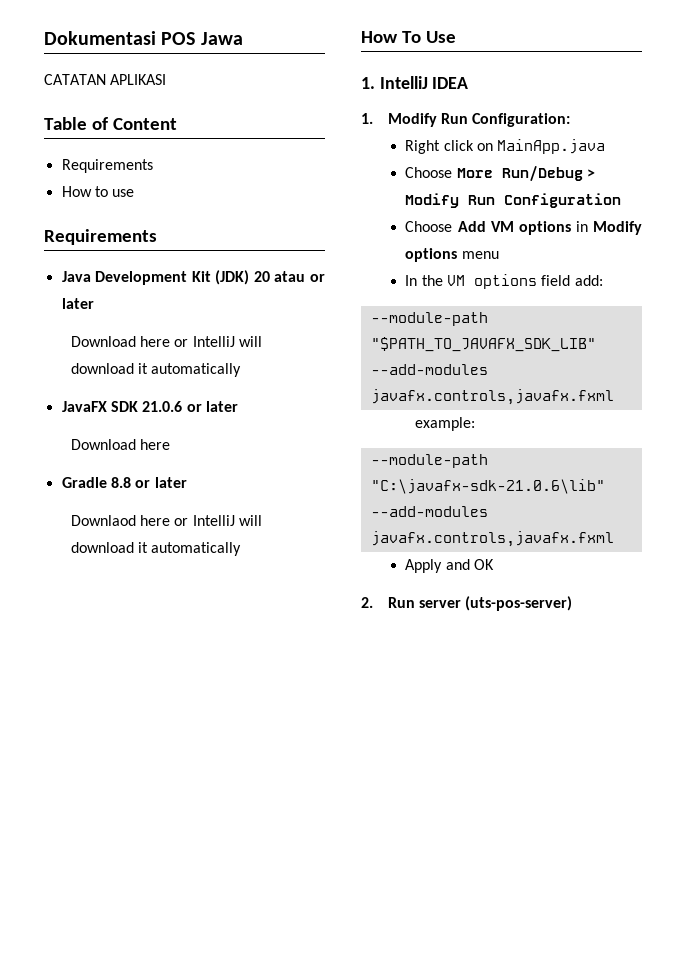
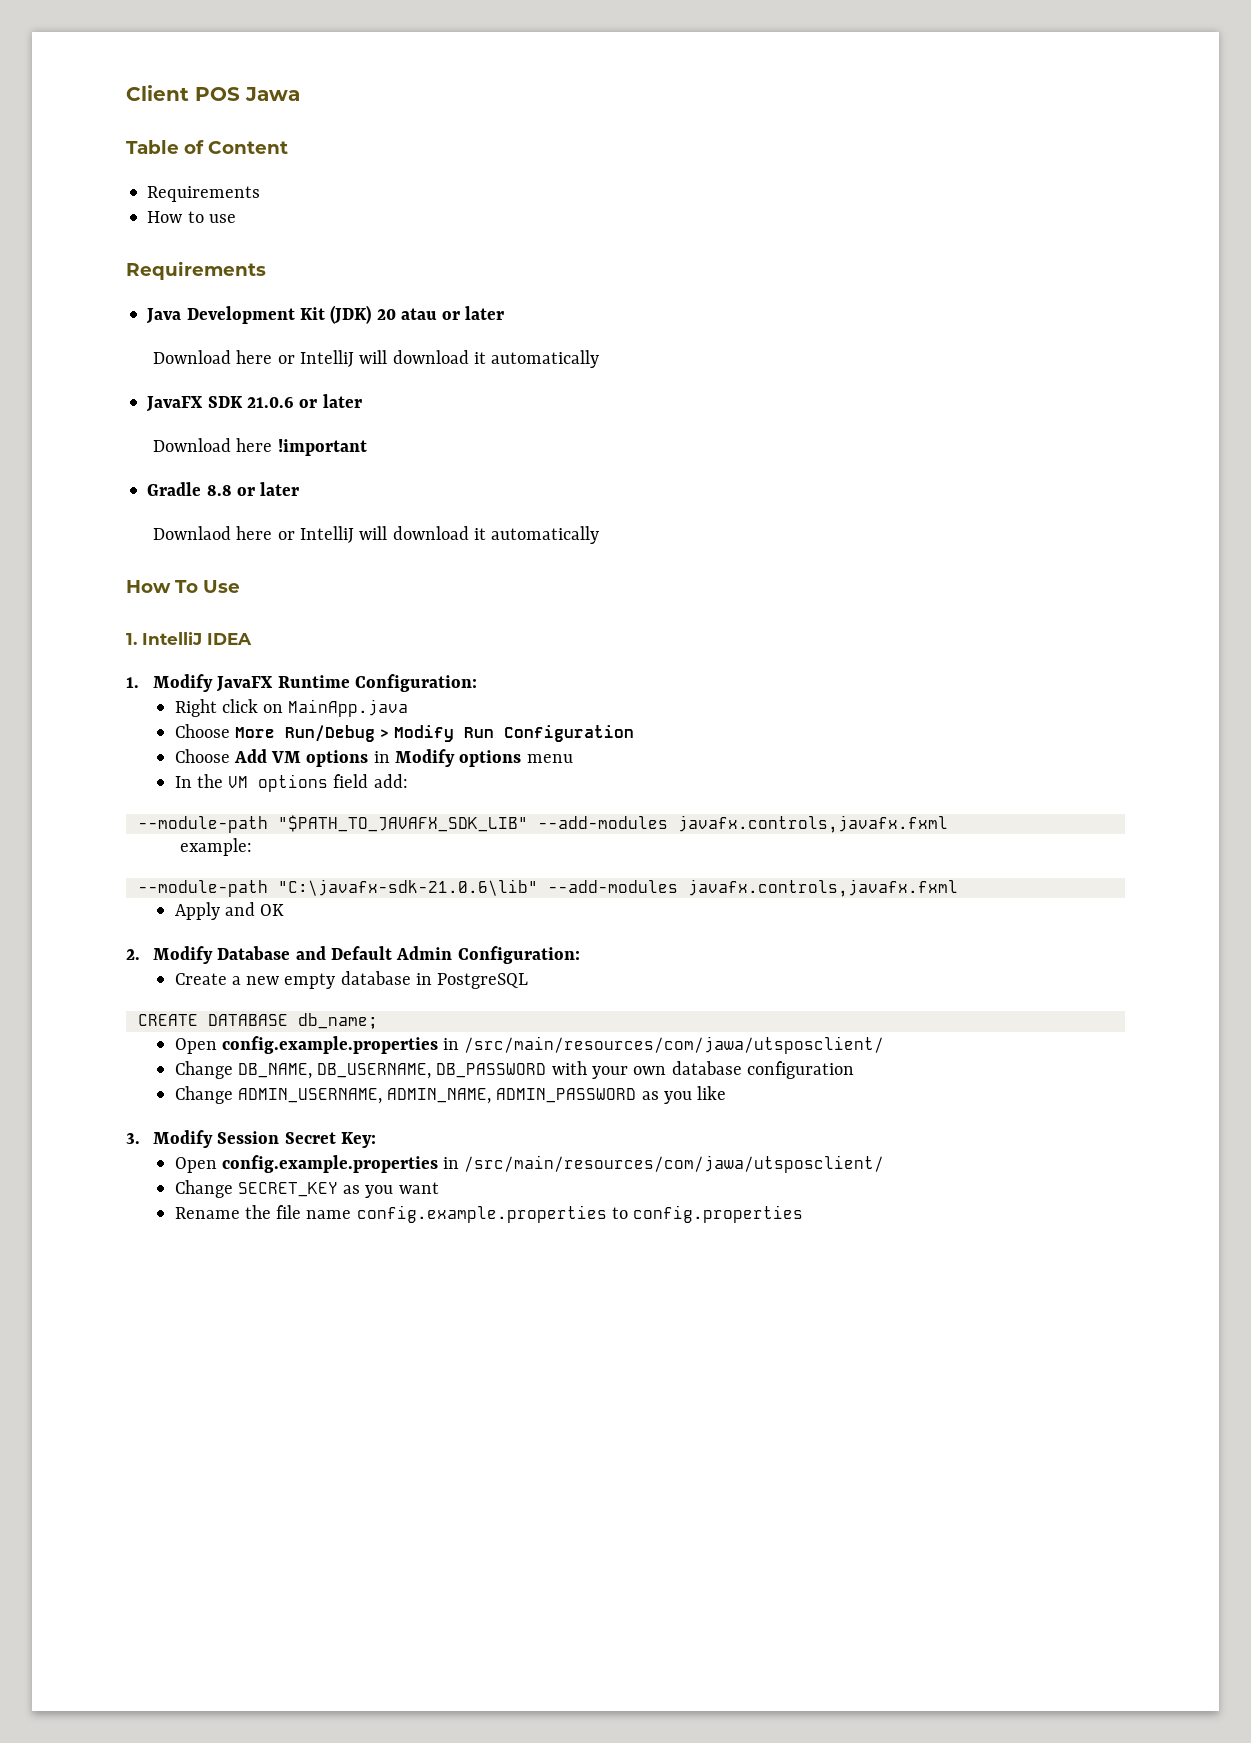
[44,31,156,45] Dokumentasi -> [126,85,189,101] Client
[44,74,167,85] // CATATAN APLIKASI -> (300, 94) none
(171, 444) none -> [277,439,367,456] !important
[441,113,469,124] Run -> [216,675,350,692] JavaFX Runtime
[387,596,573,611] Run server (uts-pos-server) -> [153,946,580,964] [174,971,529,989] [137,1013,378,1029] [174,1036,885,1054] [174,1061,854,1079] [174,1086,727,1104] [126,1130,377,1148] [174,1155,885,1173] [174,1180,439,1198] [174,1205,804,1223] Modify Database and Default Admin Configuration: // Create a new empty database in PostgreSQL // CREATE DATABASE db_name; // Open config.example.properties in /src/main/resources/com/jawa/utsposclient/ // Change DB_NAME, DB_USERNAME, DB_PASSWORD with your own database configuration // Change ADMIN_USERNAME, ADMIN_NAME, ADMIN_PASSWORD as you like // 3. Modify Session Secret Key: // Open config.example.properties in /src/main/resources/com/jawa/utsposclient/ // Change SECRET_KEY as you want // Rename the file name config.example.properties to config.properties

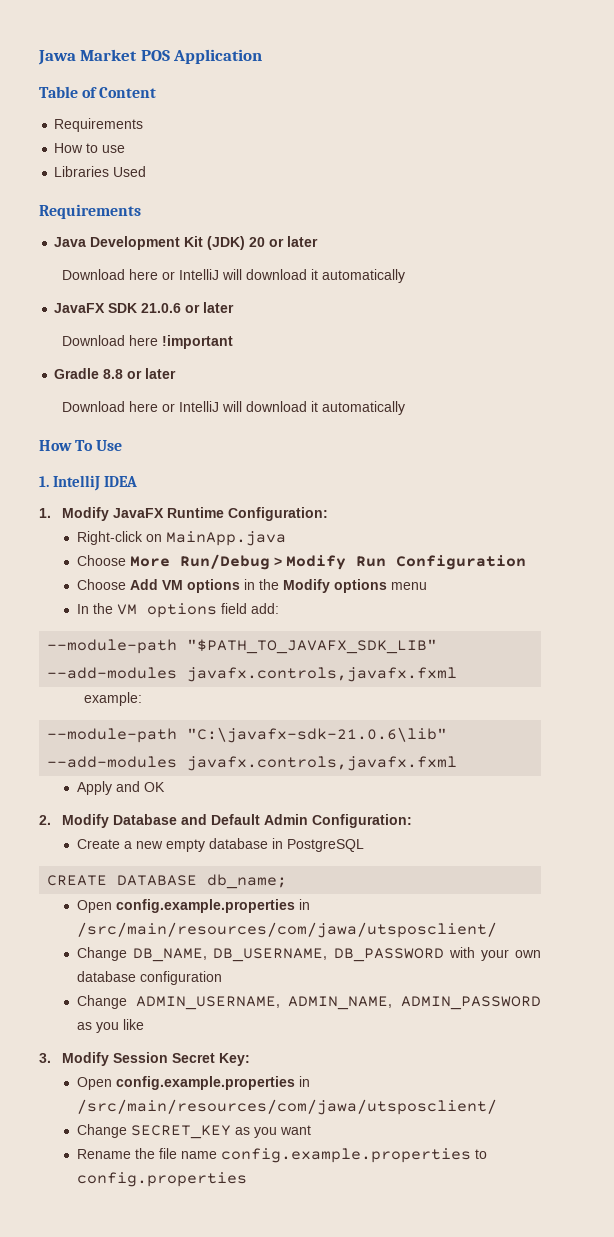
[126,85,300,101] Client POS Jawa -> [38,49,263,65] Jawa Market POS Application
(236, 218) none -> [54,166,147,177] // Libraries Used
[400,308,437,320] atau -> (266, 242) none
[153,526,232,540] Downlaod -> [61,401,125,412] Download
[174,699,258,717] Right click -> [77,531,144,545] Right-click
(390, 757) none -> [259,579,280,590] the

